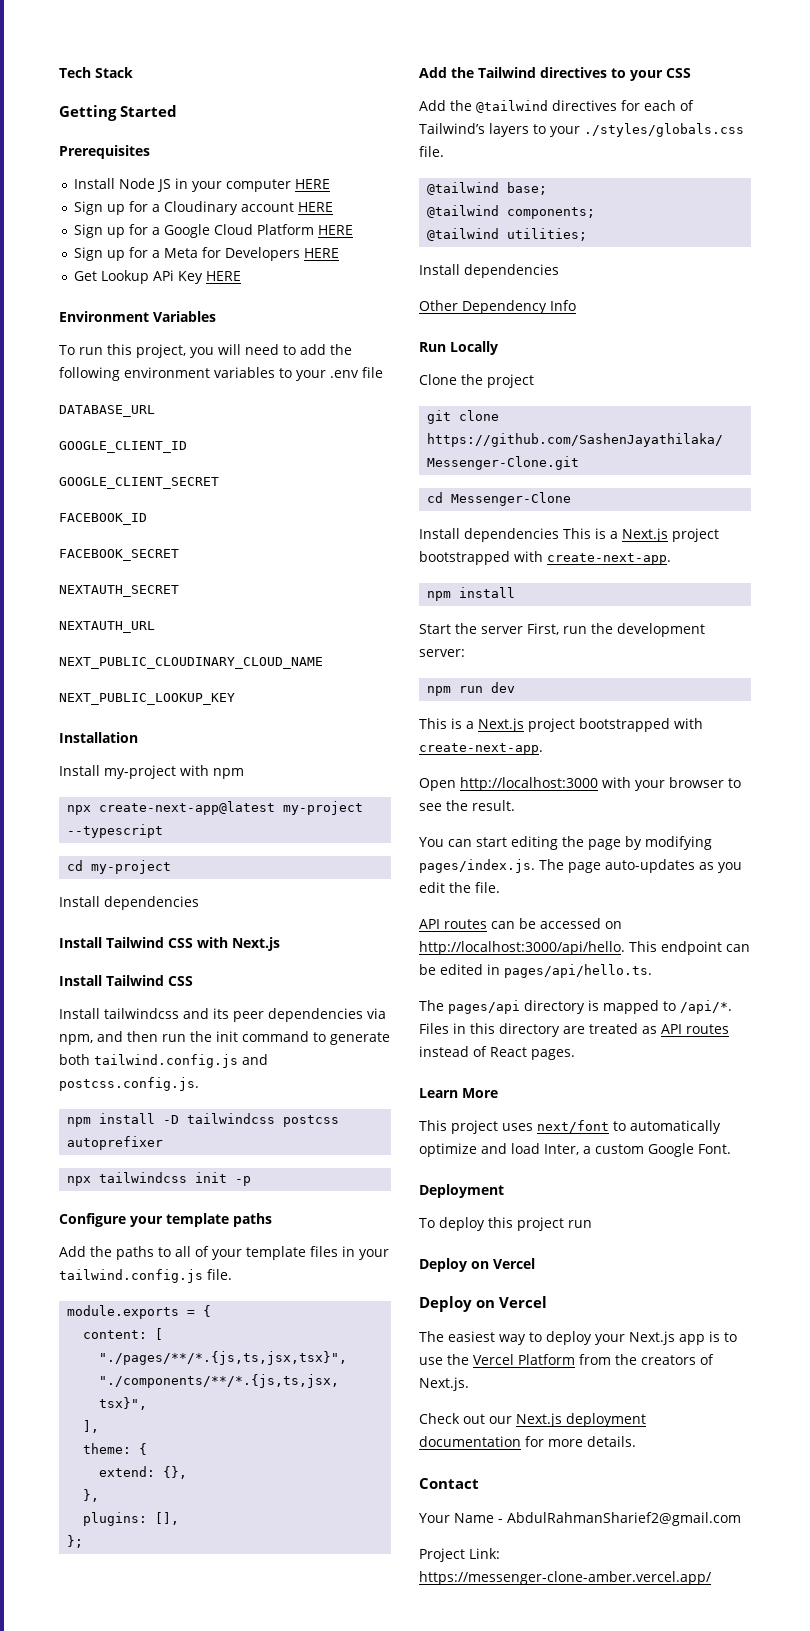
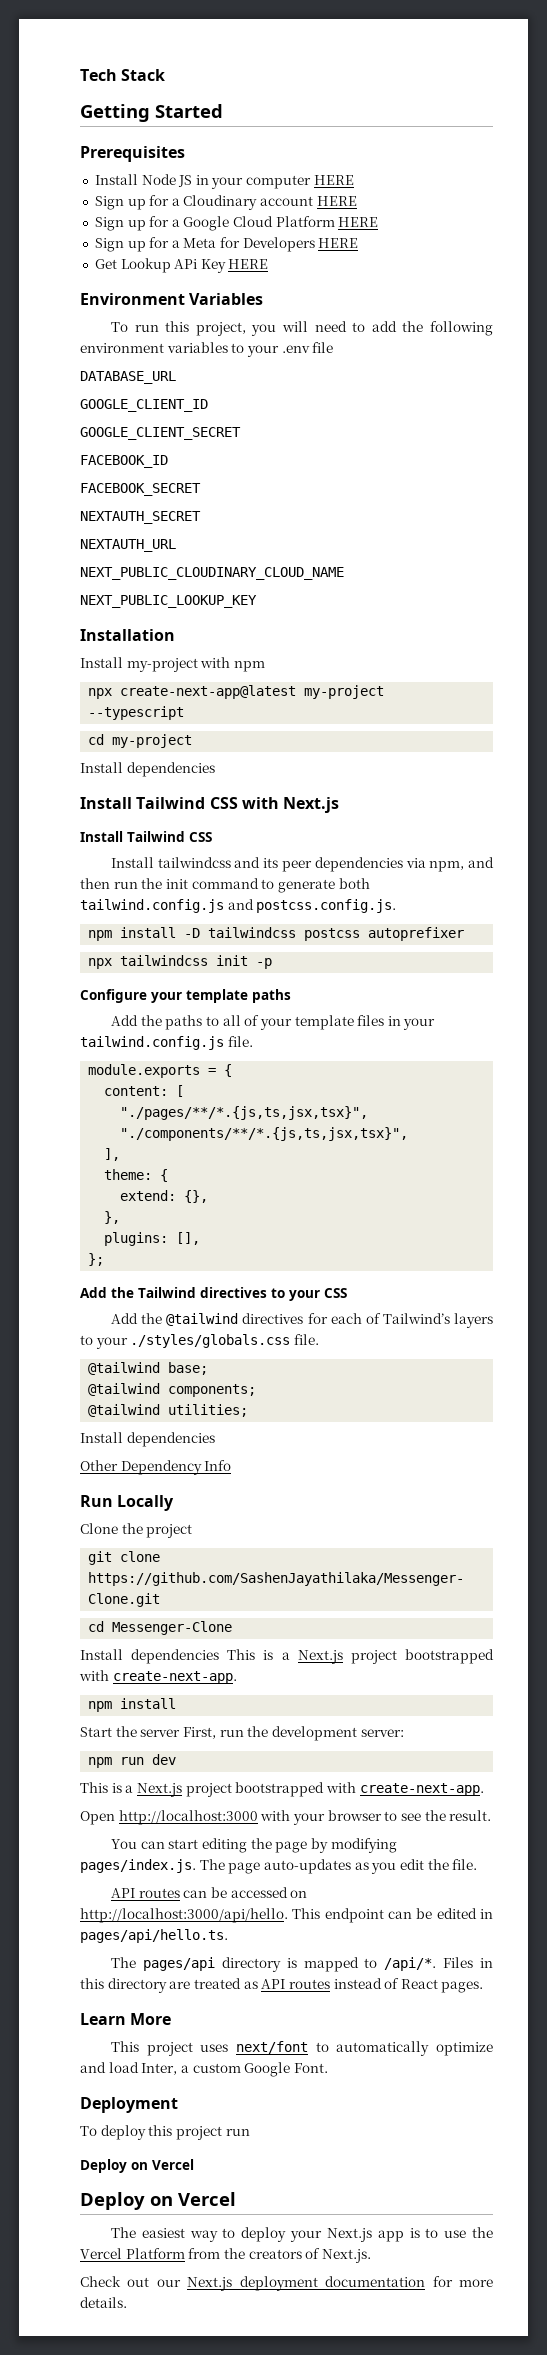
[419,1478,479,1489] [419,1512,741,1526] [419,1548,500,1562] [419,1571,711,1585] // Contact // Your Name - AbdulRahmanSharief2@gmail.com // Project Link: https://messenger-clone-amber.vercel.app/ -> (127, 2302) none

